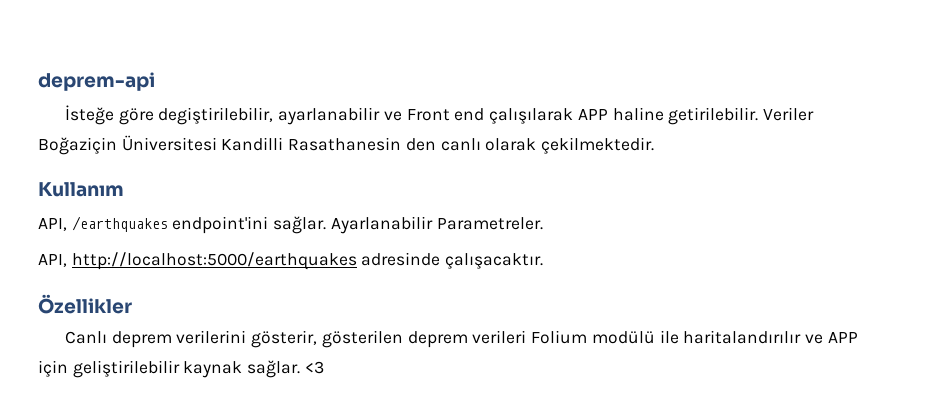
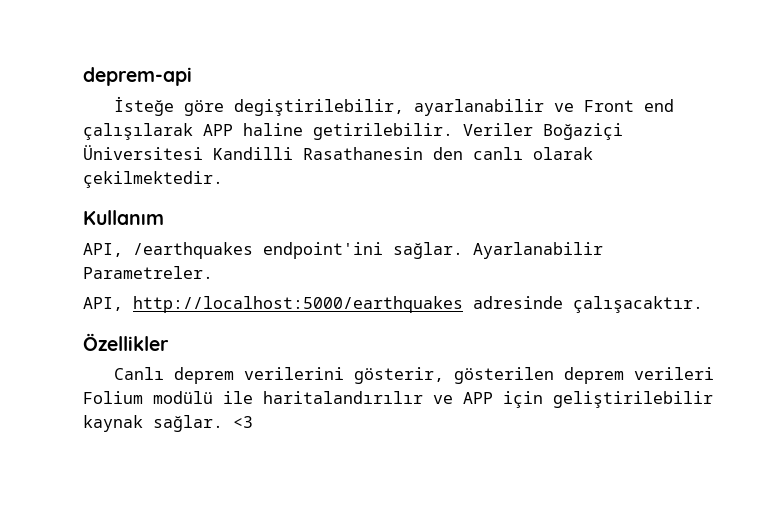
[38,137,117,155] Boğaziçin -> [543,123,623,140] Boğaziçi

